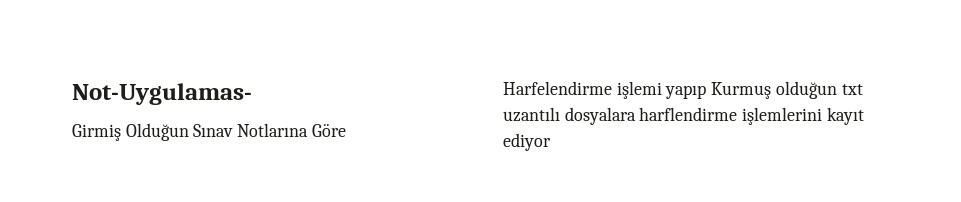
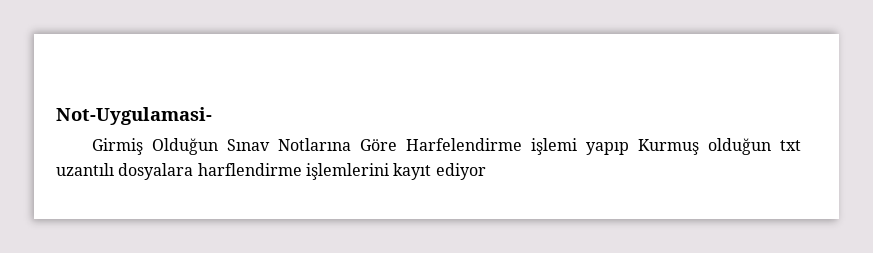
[72,83,252,105] Not-Uygulamas- -> [56,107,212,125] Not-Uygulamasi-

